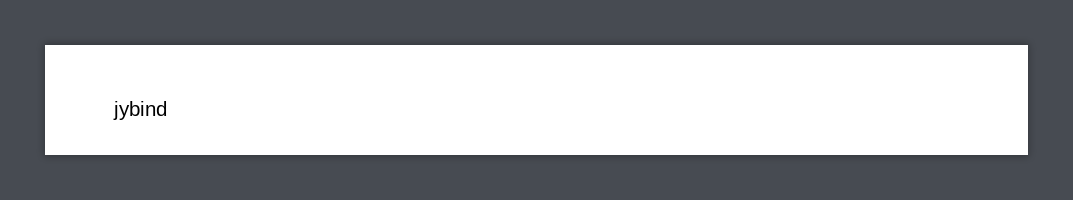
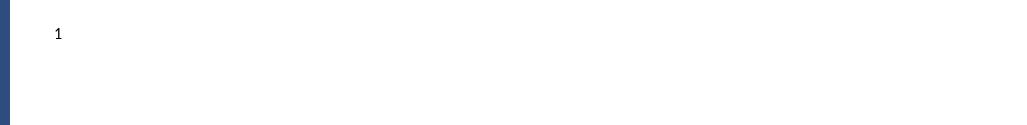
[113,101,167,120] jybind -> [54,28,62,39] 1

